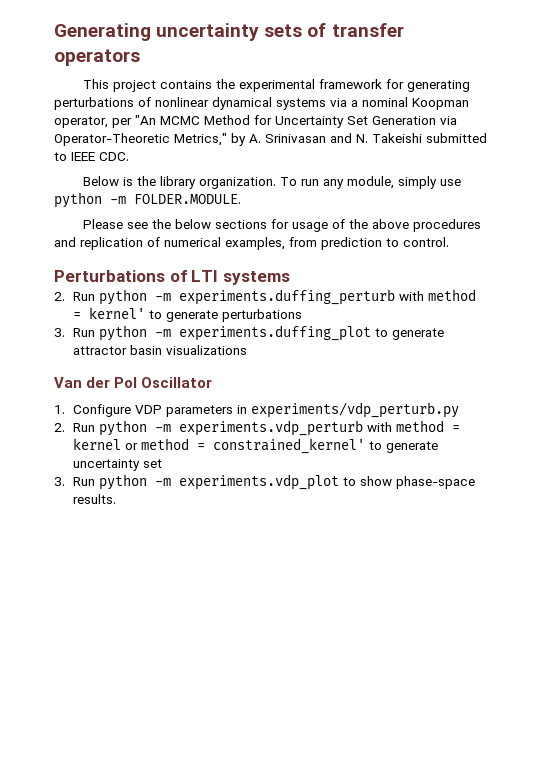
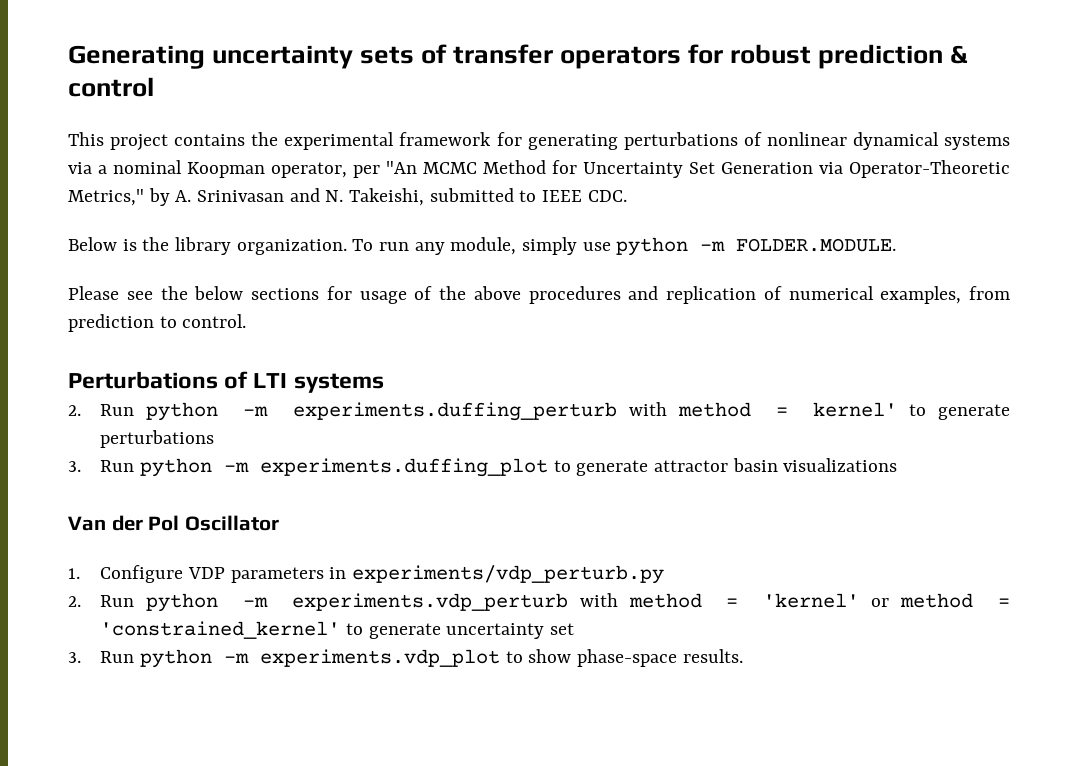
(140, 57) none -> [688,44,969,69] [68,77,154,97] for robust prediction & control
[372,133,422,143] Takeishi -> [349,188,425,206] Takeishi,
[73,438,122,450] kernel -> [763,593,860,608] 'kernel'
[213,438,366,454] constrained_kernel' -> [100,621,341,639] 'constrained_kernel'

